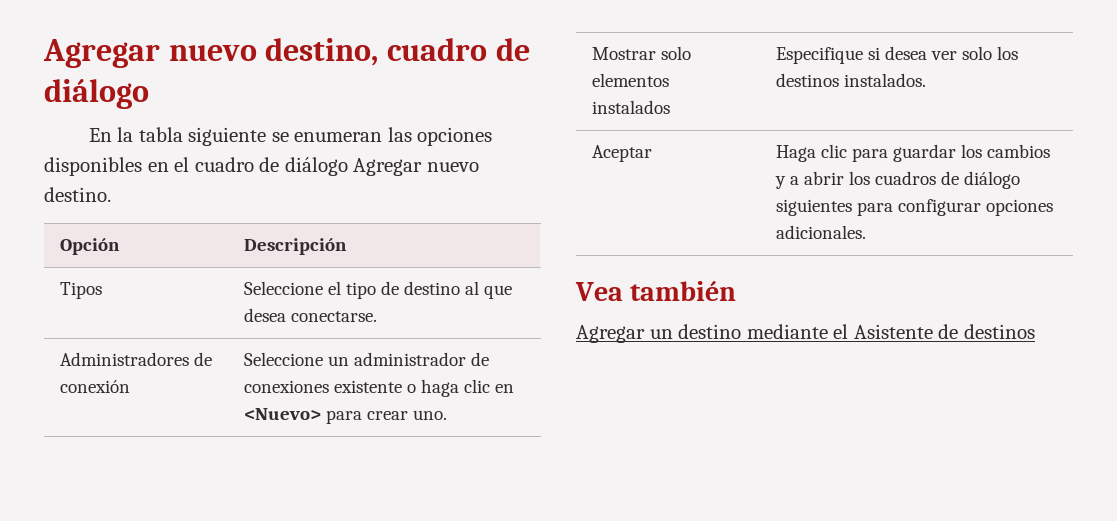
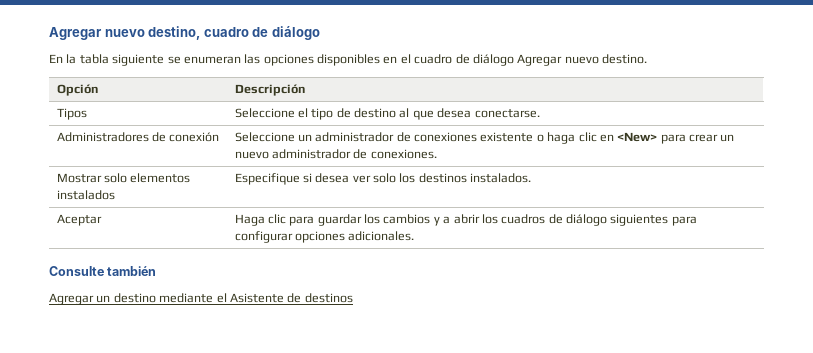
[244,408,322,420] <Nuevo> -> [617,132,658,142] <New>
[413,410,448,420] uno. -> [720,134,735,142] [234,149,437,159] un nuevo administrador de conexiones.
[575,282,623,301] Vea -> [49,266,104,276] Consulte

